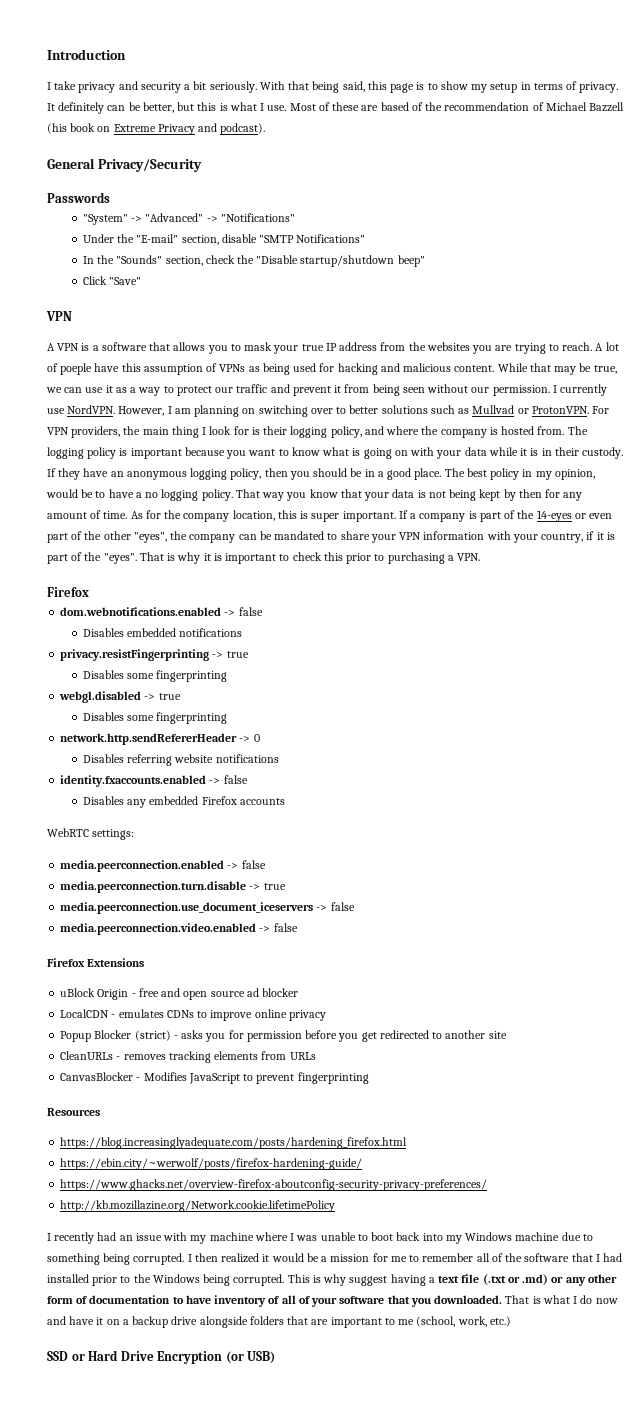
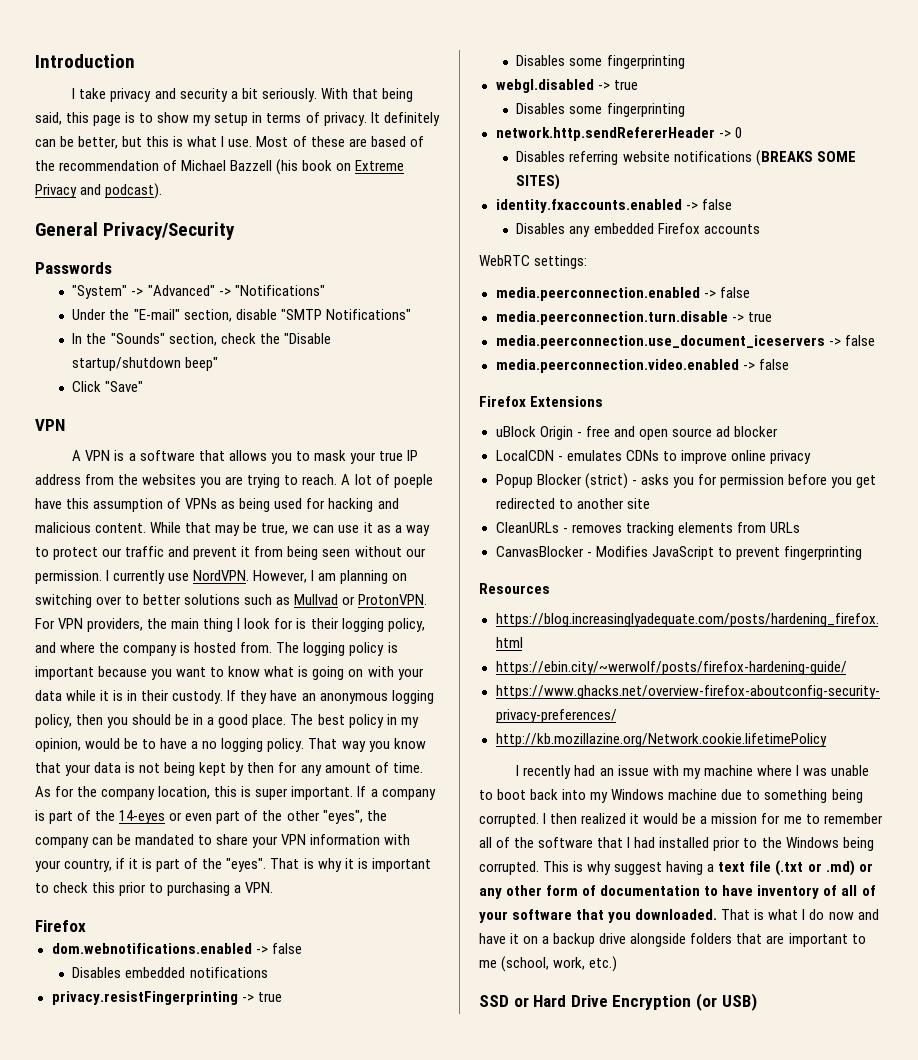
(279, 758) none -> [755,150,856,166] [516,174,561,190] (BREAKS SOME SITES)

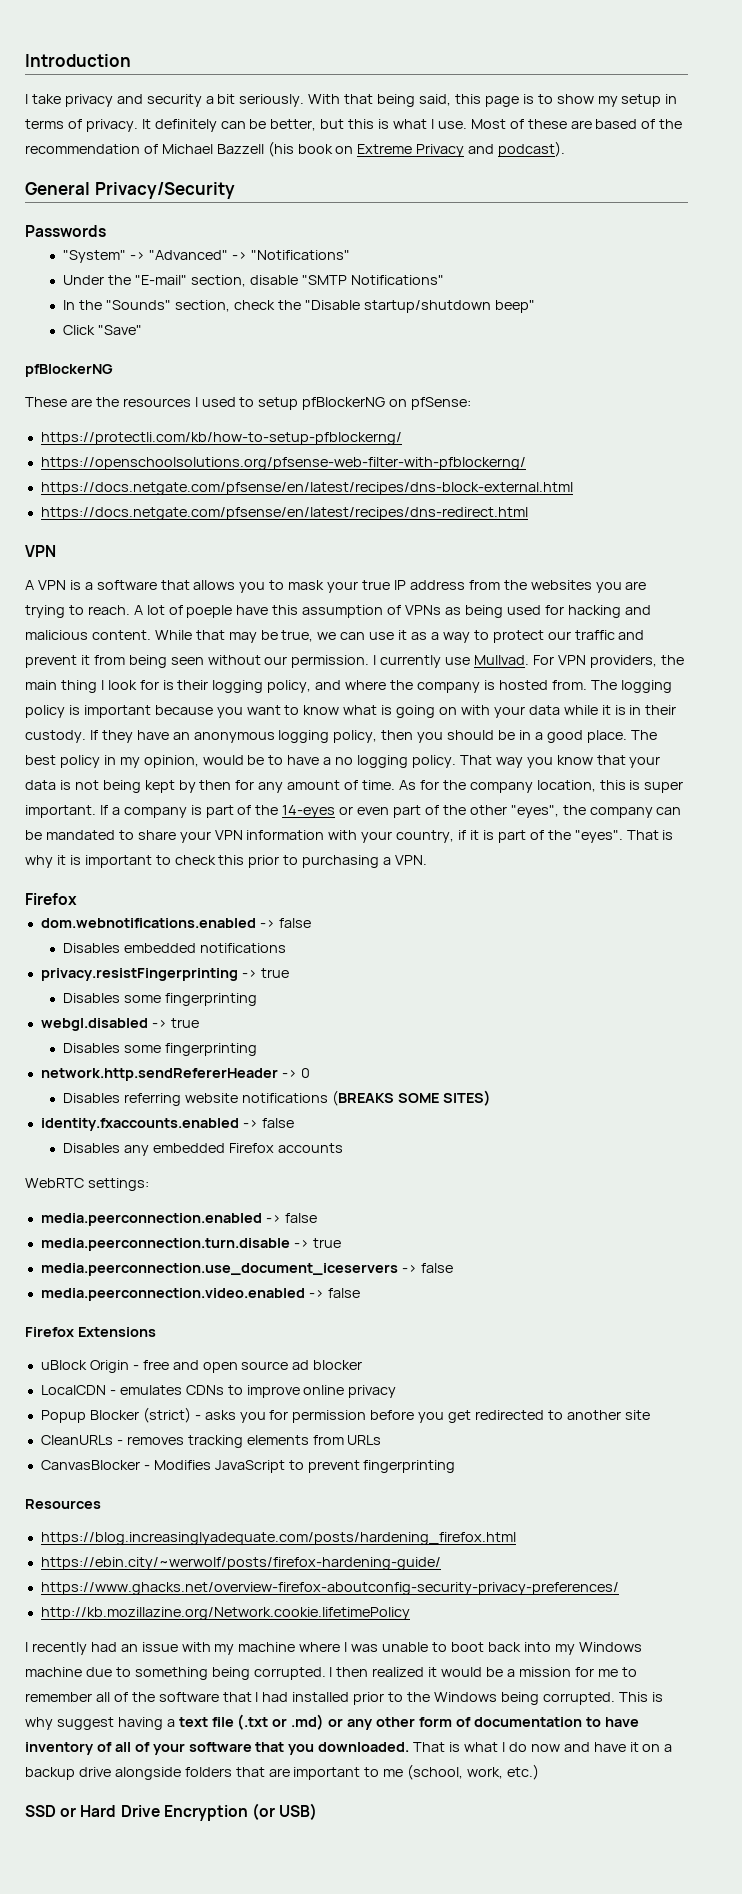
(144, 386) none -> [25,364,113,377] [25,397,472,410] [40,432,402,445] [40,457,526,470] [40,482,573,495] [40,507,528,520] // pfBlockerNG // These are the resources I used to setup pfBlockerNG on pfSense: // https://protectli.com/kb/how-to-setup-pfblockerng/ // https://openschoolsolutions.org/pfsense-web-filter-with-pfblockerng/ // https://docs.netgate.com/pfsense/en/latest/recipes/dns-block-external.html // https://docs.netgate.com/pfsense/en/latest/recipes/dns-redirect.html
[193,570,408,584] [35,594,428,608] NordVPN. However, I am planning on switching over to better solutions such as Mullvad or ProtonVPN. -> [474,655,530,665] Mullvad.

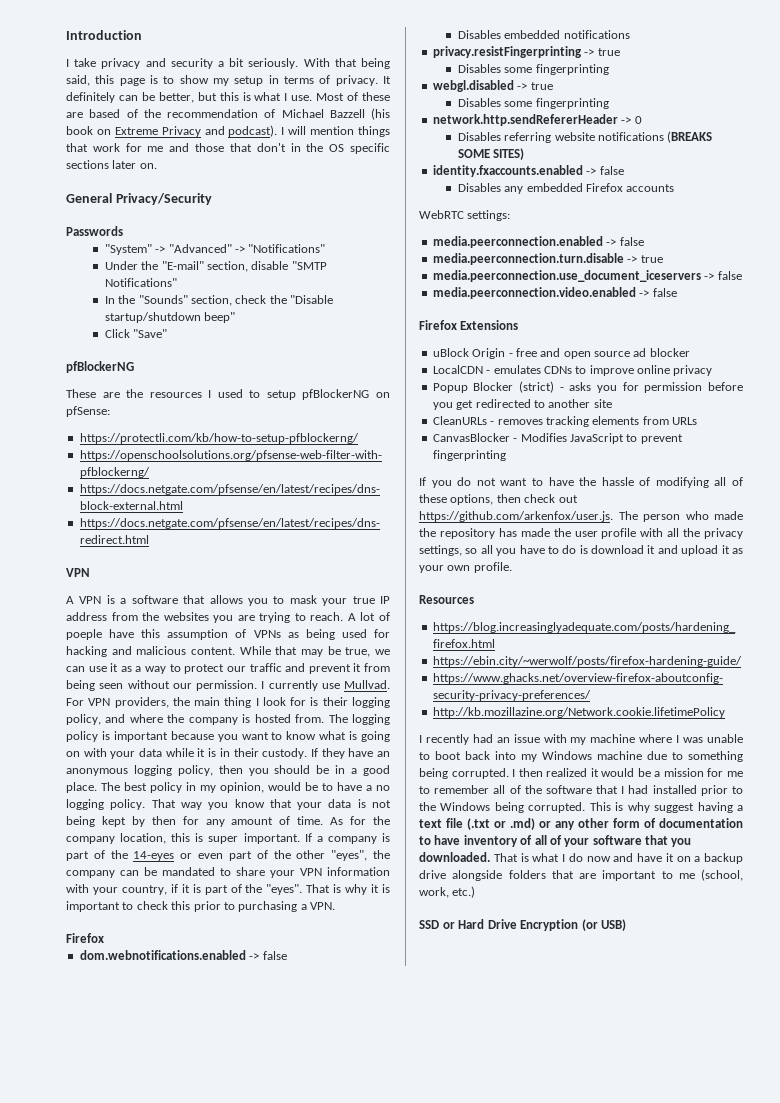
(566, 149) none -> [281,126,390,137] [66,143,390,154] [66,160,157,169] I will mention things that work for me and those that don't in the OS specific sections later on.
(456, 1466) none -> [419,477,743,488] [419,494,578,505] [419,511,743,522] [419,528,743,539] [419,545,743,556] [419,562,512,573] // If you do not want to have the hassle of modifying all of these options, then check out https://github.com/arkenfox/user.js. The person who made the repository has made the user profile with all the privacy settings, so all you have to do is download it and upload it as your own profile.

